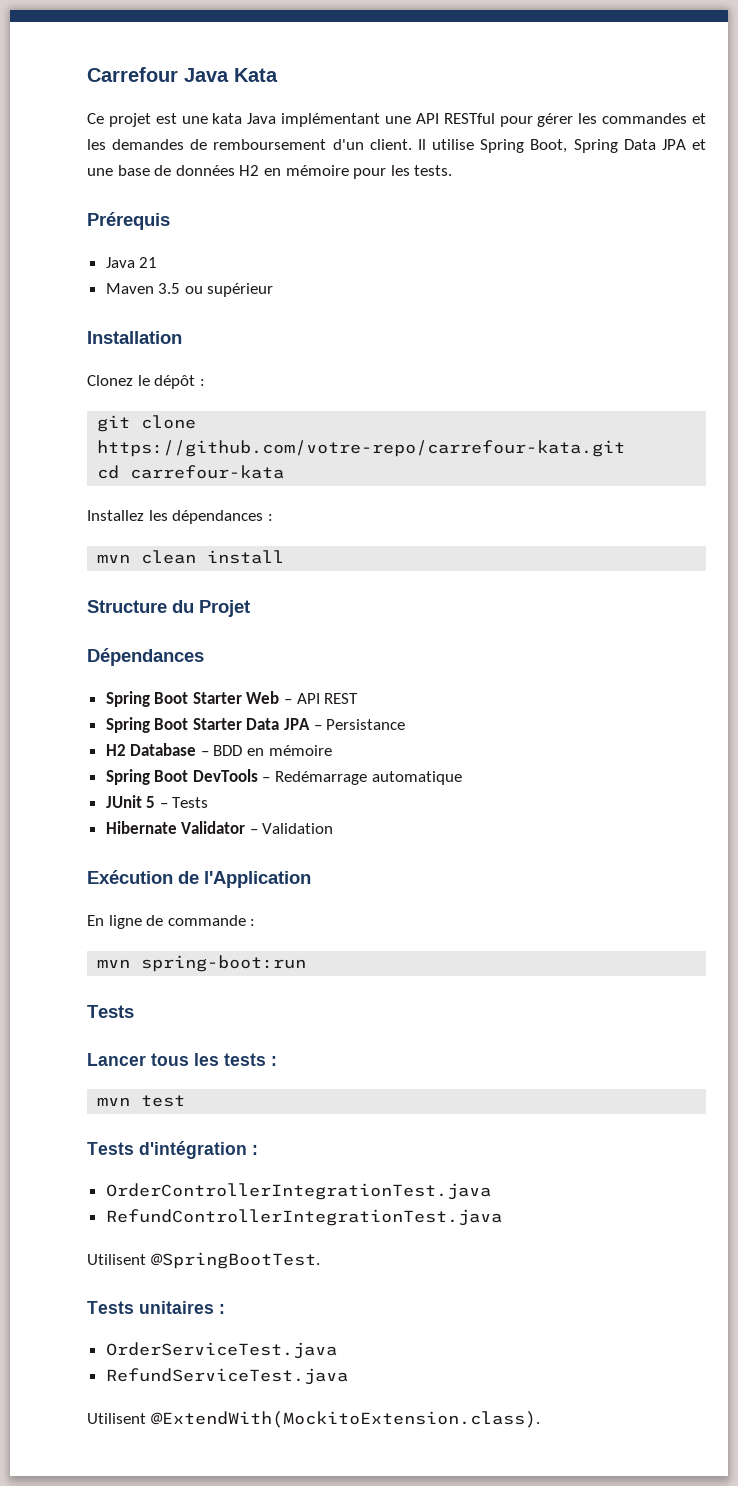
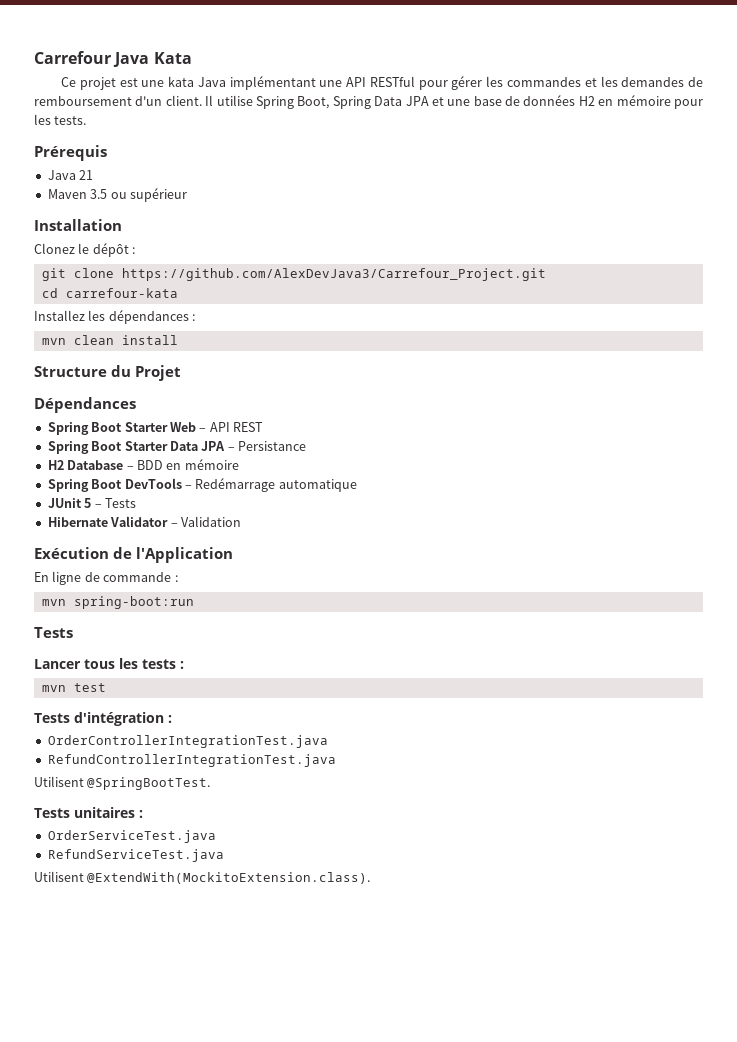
[97,440,626,457] https://github.com/votre-repo/carrefour-kata.git -> [121,268,546,281] https://github.com/AlexDevJava3/Carrefour_Project.git

